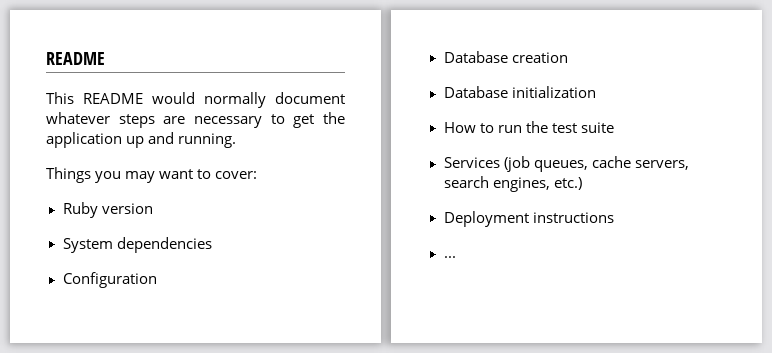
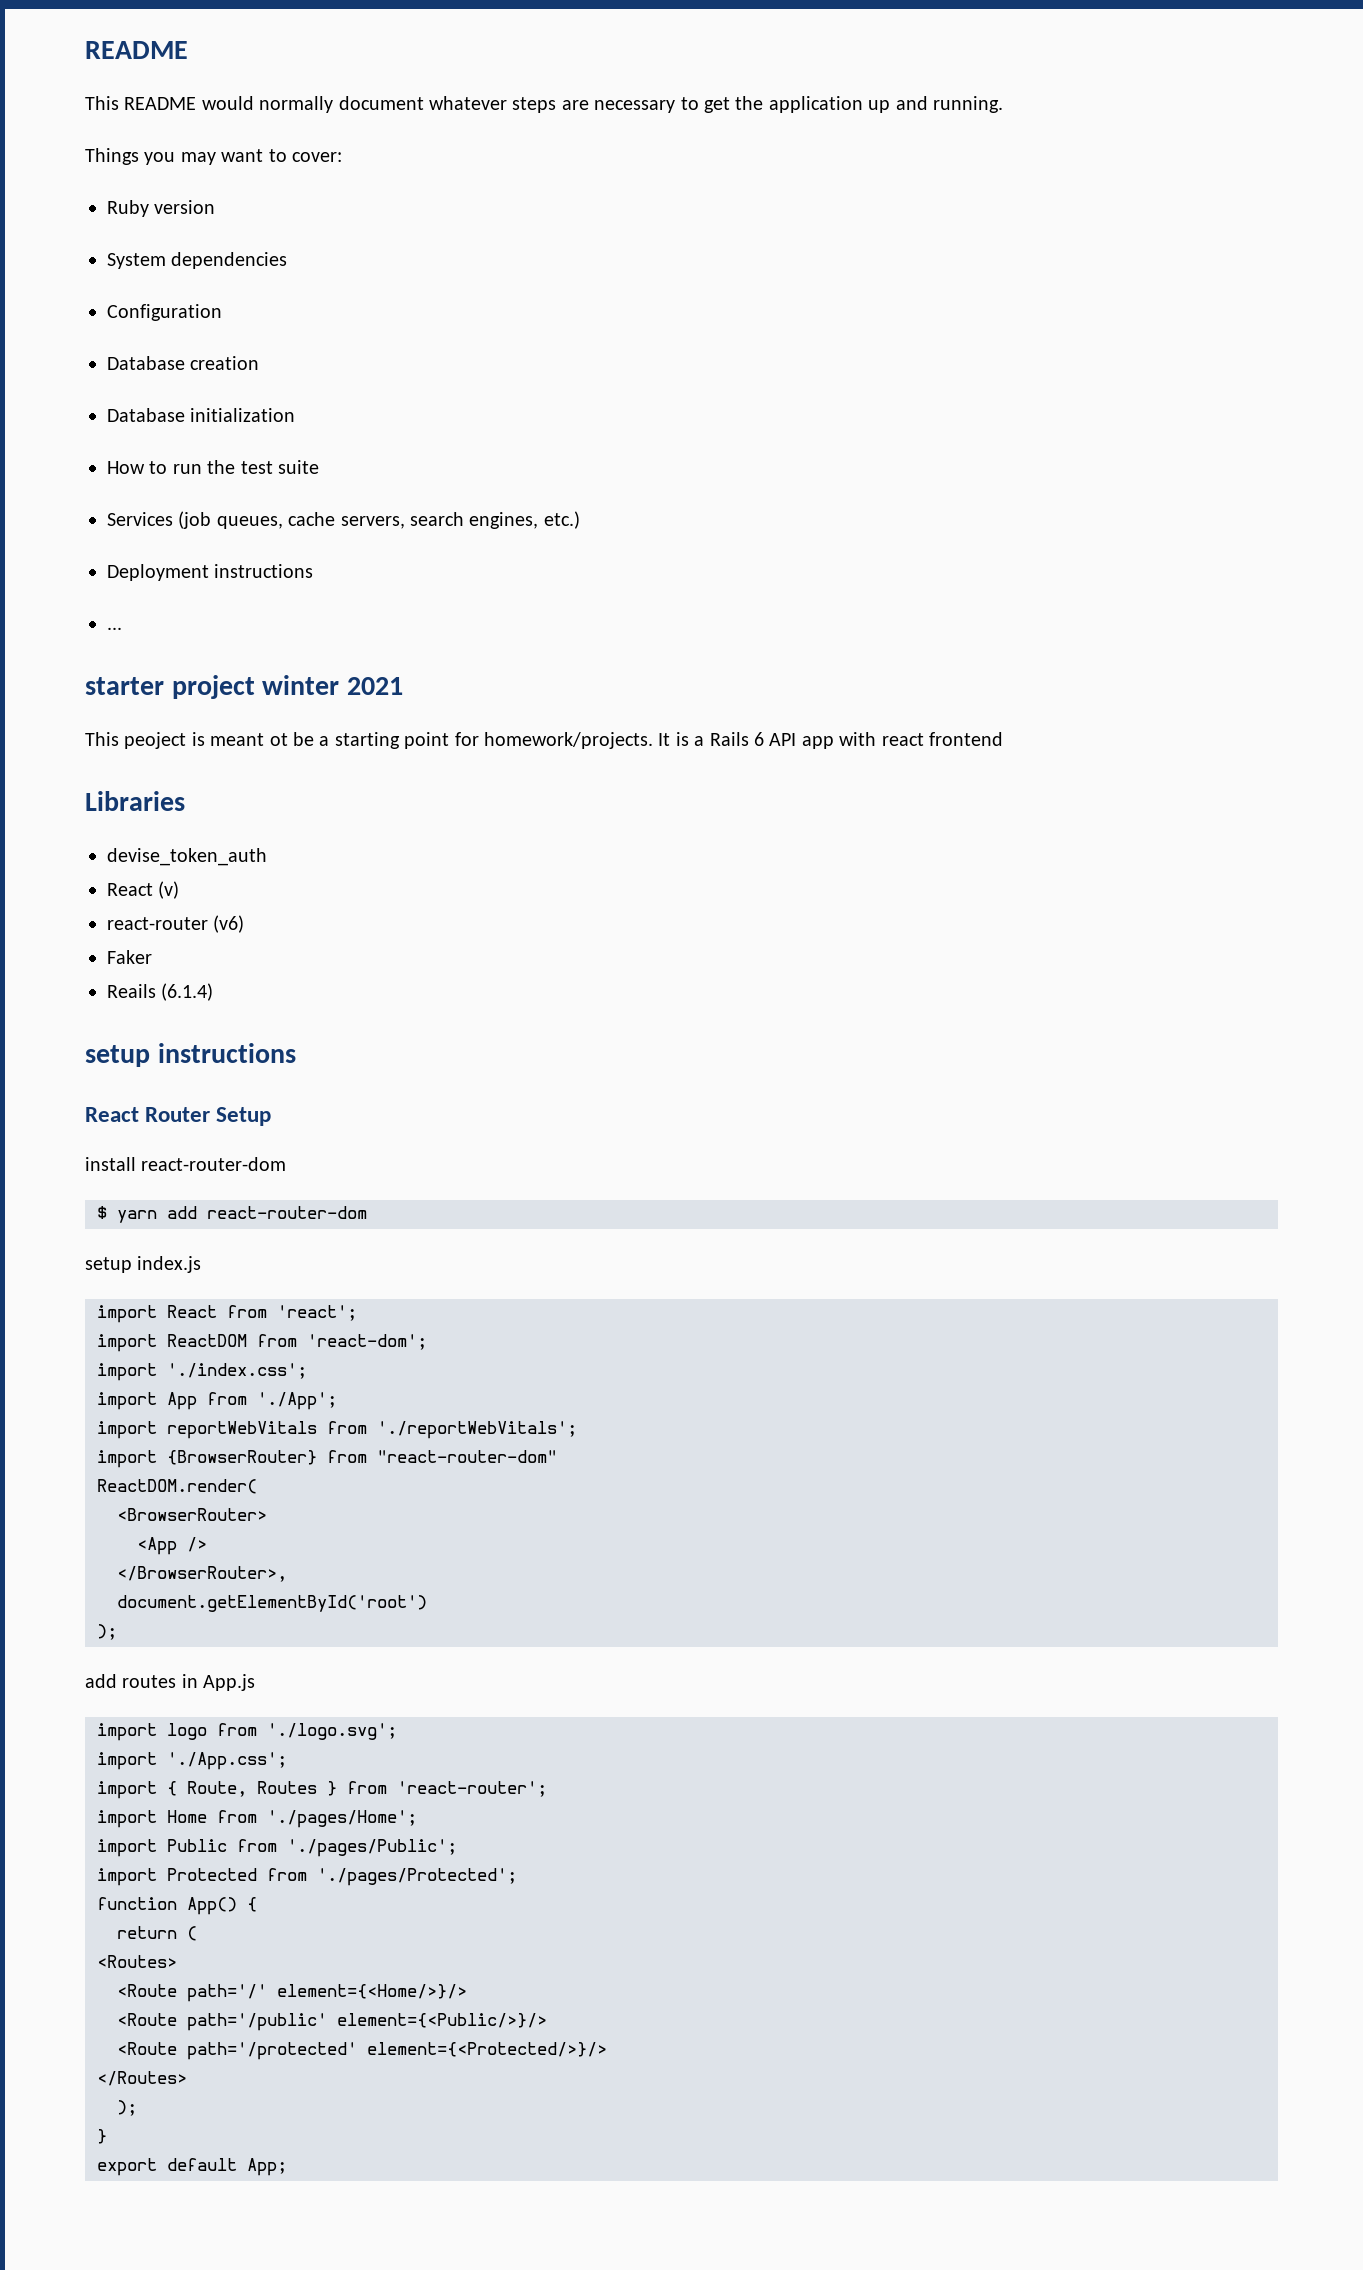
(456, 257) none -> [85,675,403,699] [85,732,1003,749] [85,791,185,811] [107,848,267,866] [107,881,180,899] [107,915,245,933] [107,950,152,964] [107,983,214,1001] [85,1043,296,1067] [85,1107,272,1126] [85,1157,287,1171] [97,1206,367,1223] [85,1256,202,1273] [97,1305,357,1323] [97,1334,427,1352] [97,1363,307,1381] [97,1392,337,1410] [97,1421,577,1439] [97,1450,557,1468] [97,1479,257,1494] [117,1508,267,1521] [137,1537,207,1555] [117,1566,287,1582] [117,1595,427,1612] [97,1624,117,1640] [85,1674,256,1691] [97,1723,397,1741] [97,1752,287,1770] [97,1781,547,1799] [97,1810,417,1828] [97,1839,457,1857] [97,1868,517,1886] [97,1897,257,1915] [117,1926,197,1941] [97,1955,177,1968] [117,1984,467,2002] [117,2013,547,2031] [117,2042,607,2060] [97,2071,187,2086] [117,2100,137,2116] [97,2129,107,2144] [97,2158,287,2176] // starter project winter 2021 // This peoject is meant ot be a starting point for homework/projects. It is a Rails 6 API app with react frontend // Libraries // devise_token_auth // React (v) // react-router (v6) // Faker // Reails (6.1.4) // setup instructions // React Router Setup // install react-router-dom // $ yarn add react-router-dom // setup index.js // import React from 'react'; // import ReactDOM from 'react-dom'; // import './index.css'; // import App from './App'; // import reportWebVitals from './reportWebVitals'; // import {BrowserRouter} from "react-router-dom" // ReactDOM.render( // <BrowserRouter> // <App /> // </BrowserRouter>, // document.getElementById('root') // ); // add routes in App.js // import logo from './logo.svg'; // import './App.css'; // import { Route, Routes } from 'react-router'; // import Home from './pages/Home'; // import Public from './pages/Public'; // import Protected from './pages/Protected'; // function App() { // return ( // <Routes> // <Route path='/' element={<Home/>}/> // <Route path='/public' element={<Public/>}/> // <Route path='/protected' element={<Protected/>}/> // </Routes> // ); // } // export default App;

